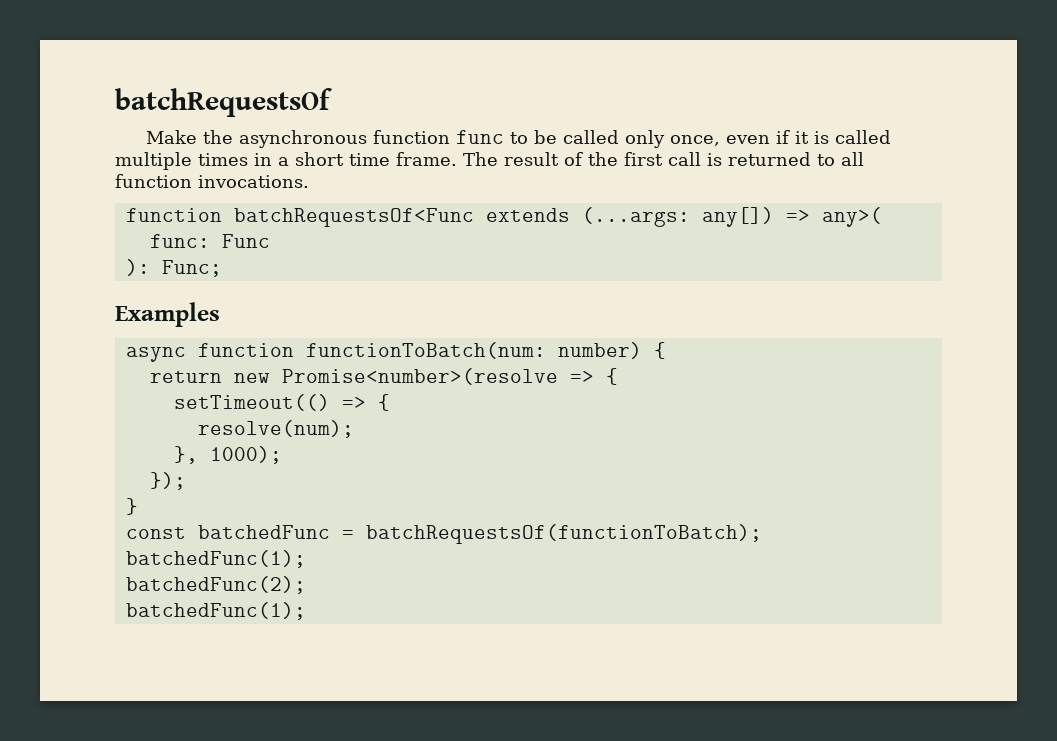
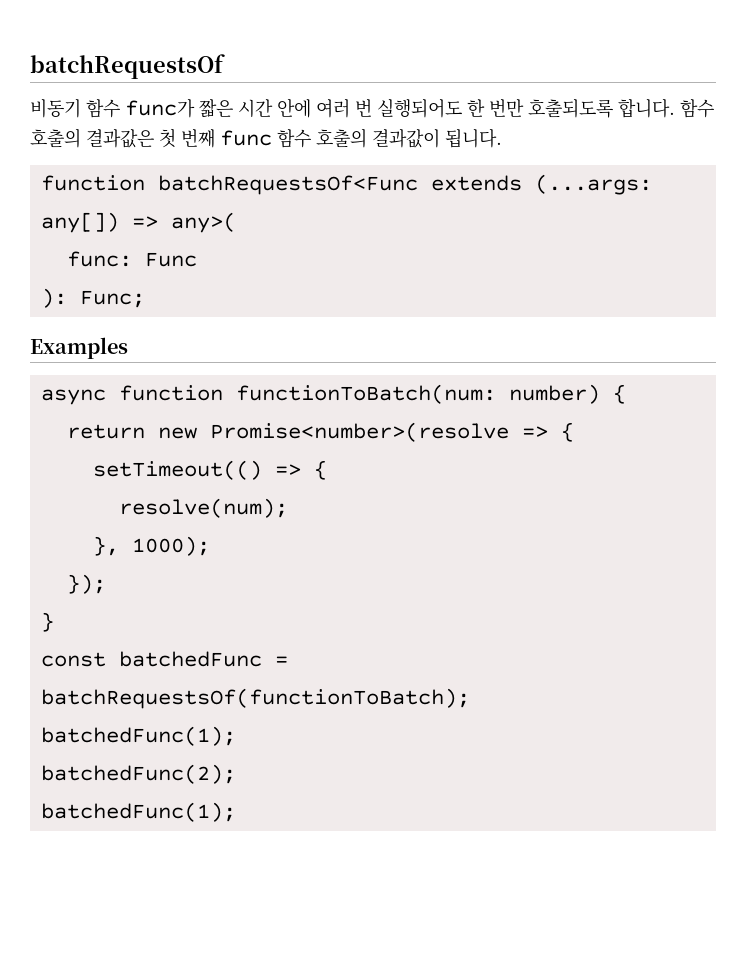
[146,130,892,148] [115,152,864,170] [115,174,309,188] Make the asynchronous function func to be called only once, even if it is called multiple times in a short time frame. The result of the first call is returned to all function invocations. -> [30,98,714,118] [30,128,502,148] 비동기 함수 func가 짧은 시간 안에 여러 번 실행되어도 한 번만 호출되도록 합니다. 함수 호출의 결과값은 첫 번째 func 함수 호출의 결과값이 됩니다.

